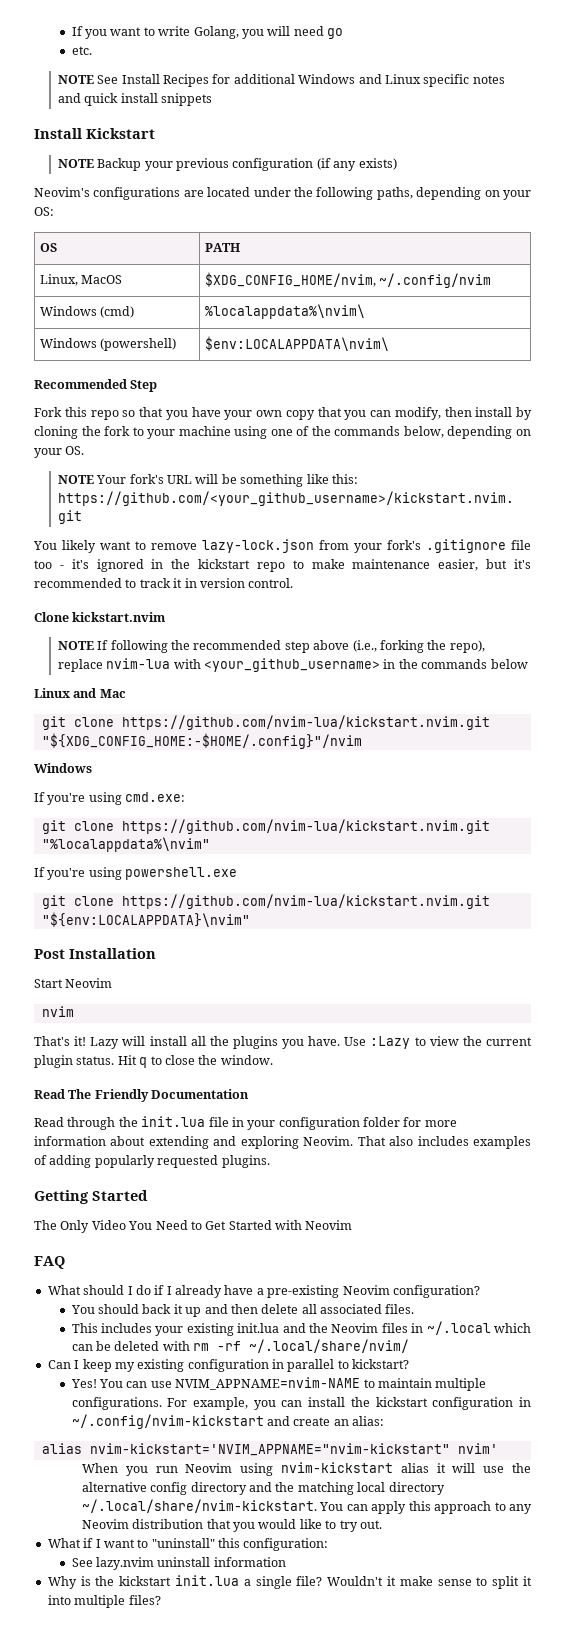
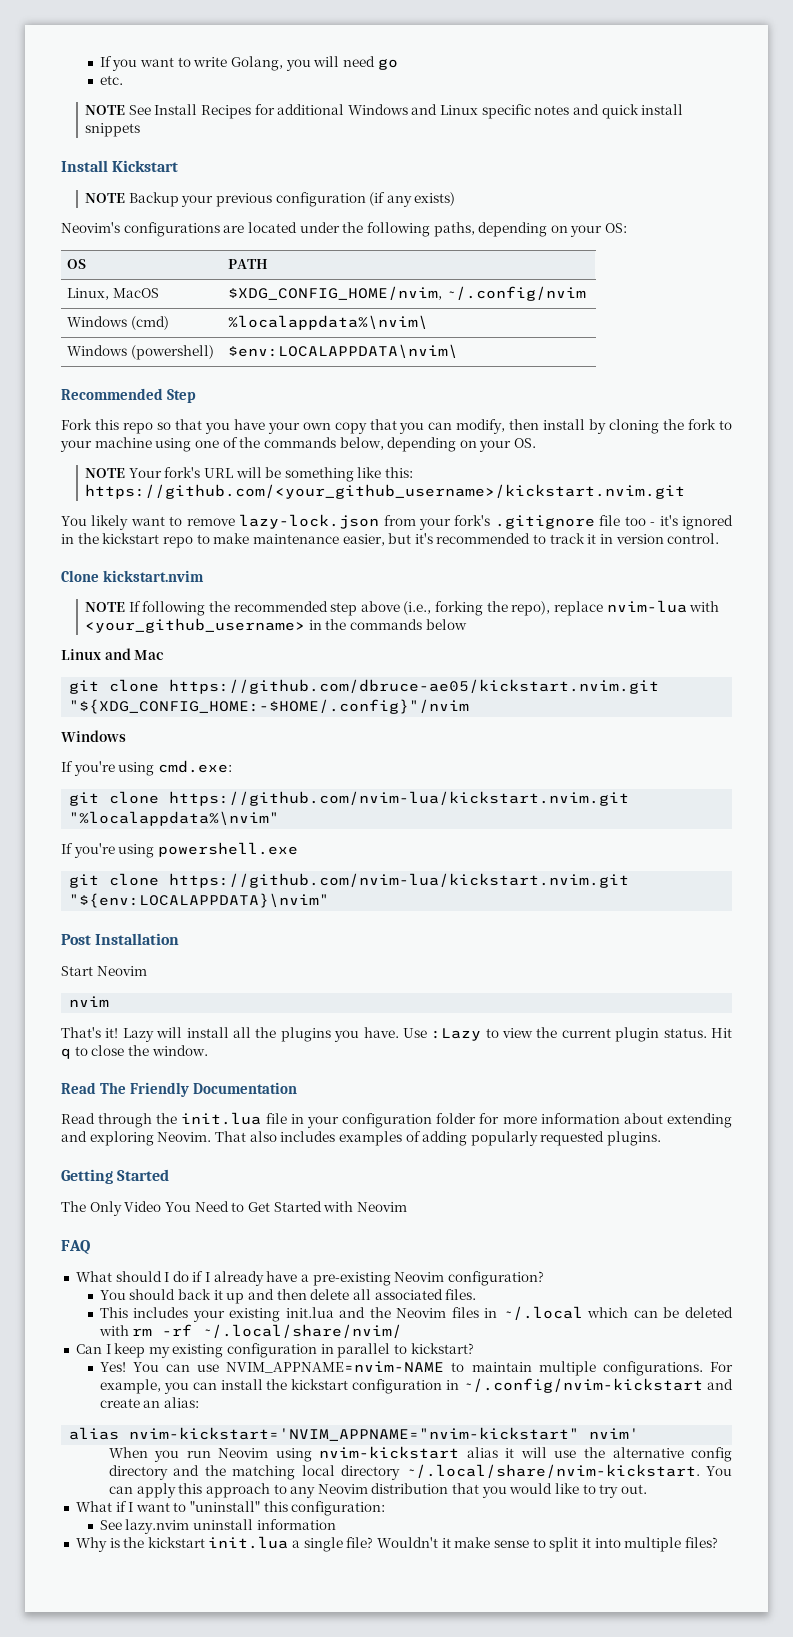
[121,715,490,730] https://github.com/nvim-lua/kickstart.nvim.git -> [169,679,660,694] https://github.com/dbruce-ae05/kickstart.nvim.git

